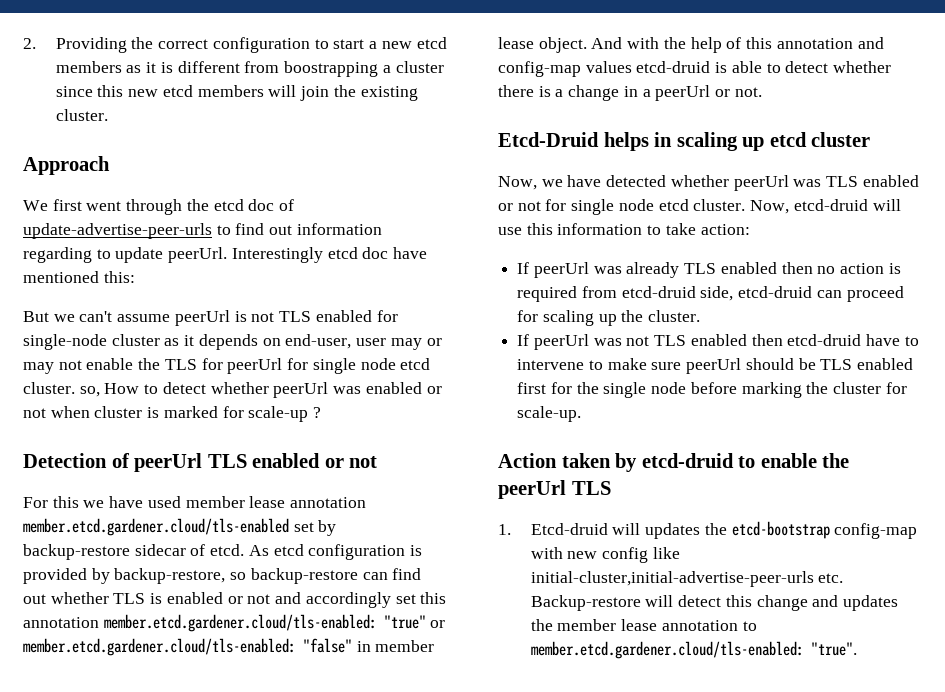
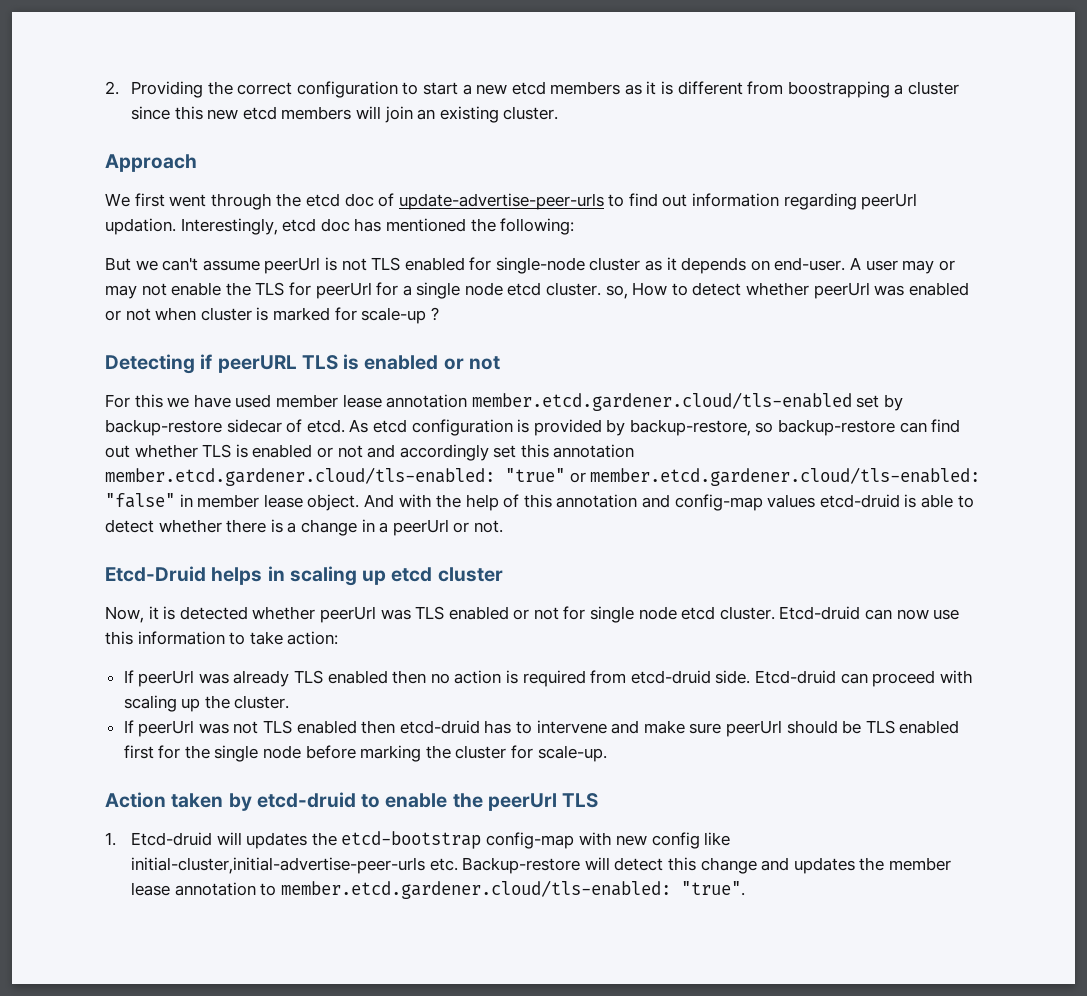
[333,85,356,97] the -> [417,109,436,120] an
[96,247,428,263] [23,271,135,283] to update peerUrl. Interestingly etcd doc have mentioned this: -> [861,193,918,210] [105,218,575,235] peerUrl updation. Interestingly, etcd doc has mentioned the following:
[285,334,352,349] end-user, -> [774,257,862,271] end-user. A
(309, 364) none -> [402,285,412,296] a
[23,453,247,472] Detection of peerUrl TLS -> [105,354,360,374] Detecting if peerURL TLS is
[541,175,602,187] we have -> [148,606,176,620] it is
[750,199,901,214] Now, etcd-druid will -> [779,606,929,620] Etcd-druid can now
[700,286,813,301] side, etcd-druid -> [715,670,836,684] side. Etcd-druid
[517,310,539,322] for -> [939,670,973,684] with
[866,334,901,346] have -> [484,720,512,734] has
[588,360,603,370] to -> [611,720,640,734] and

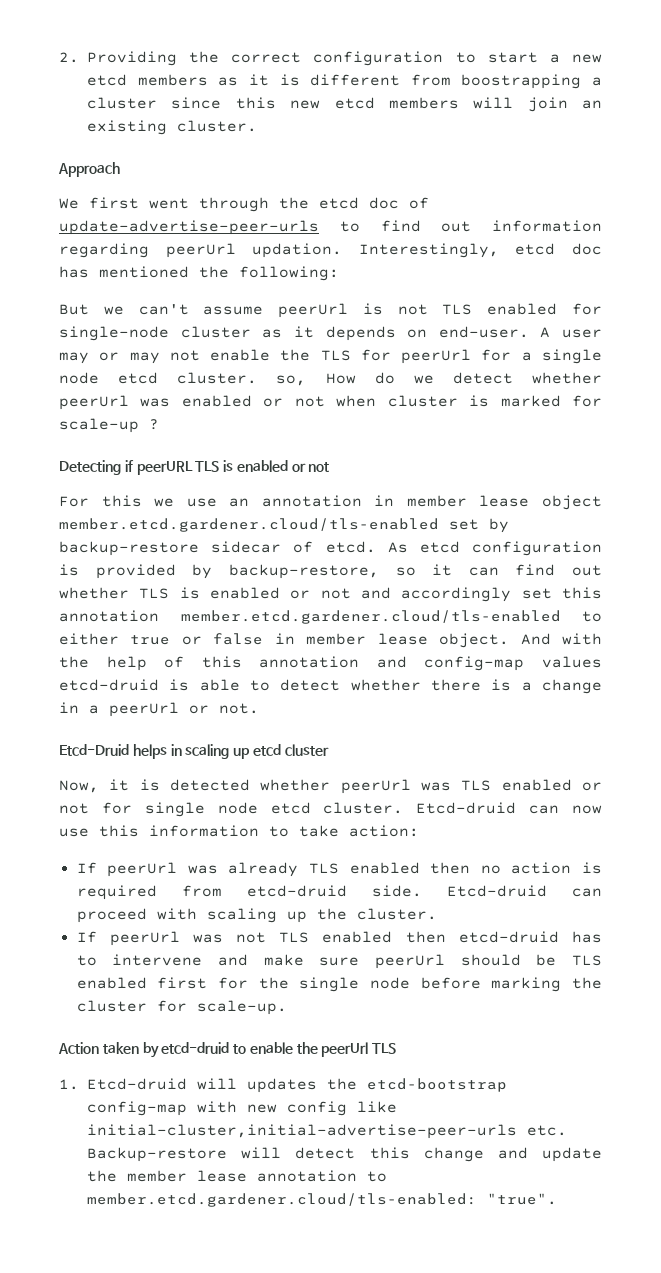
[671,283,688,296] to -> [374,372,434,384] do we
[193,394,468,408] have used member lease annotation -> [186,495,602,510] use an annotation in member lease object
[778,419,896,436] backup-restore -> [432,564,453,576] it
[105,467,981,486] [105,493,175,508] member.etcd.gardener.cloud/tls-enabled: "true" or member.etcd.gardener.cloud/tls-enabled: "false" -> [180,610,602,624] [59,633,264,645] member.etcd.gardener.cloud/tls-enabled to either true or false
[793,857,855,874] updates -> [542,1147,602,1162] update

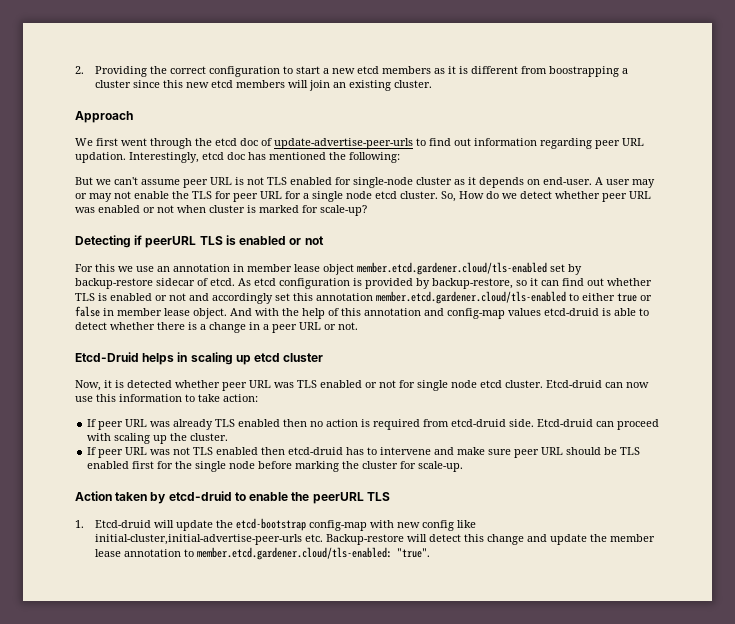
[165,243,236,258] peerUrl -> [595,138,644,149] peer URL
[278,303,349,318] peerUrl -> [183,177,232,188] peer URL
[401,349,472,364] peerUrl -> [233,191,282,202] peer URL
[276,375,307,386] so, -> [441,191,456,202] So,
[59,395,129,410] peerUrl -> [602,191,651,202] peer URL
[59,418,159,433] scale-up ? -> [320,205,367,216] scale-up?
[109,702,179,717] peerUrl -> [272,322,321,333] peer URL
[340,779,411,794] peerUrl -> [222,380,271,391] peer URL
[107,862,178,877] peerUrl -> [98,419,148,430] peer URL
[109,931,180,946] peerUrl -> [98,447,148,458] peer URL
[374,954,445,969] peerUrl -> [514,447,564,458] peer URL
[321,1042,369,1057] peerUrl -> [312,492,364,504] peerURL
[247,1078,317,1093] updates -> [175,520,213,531] update

